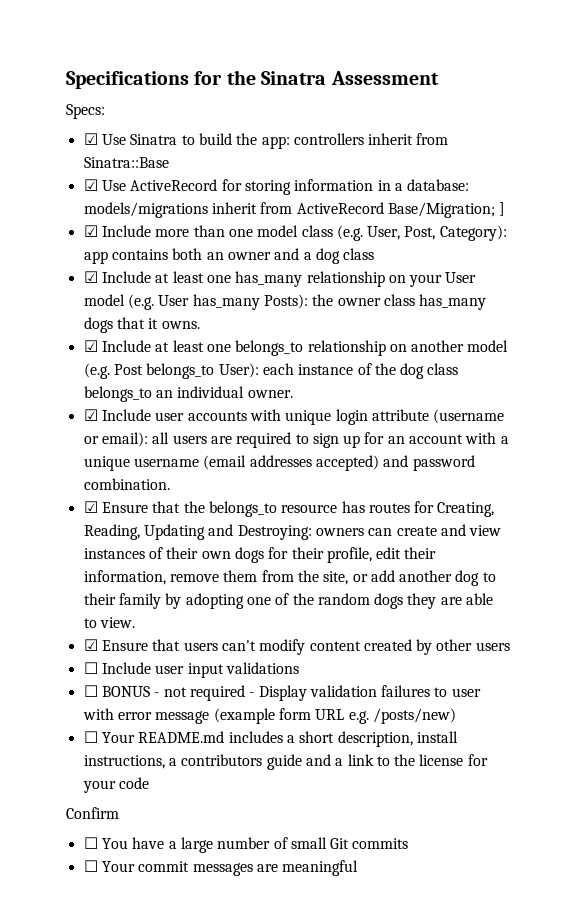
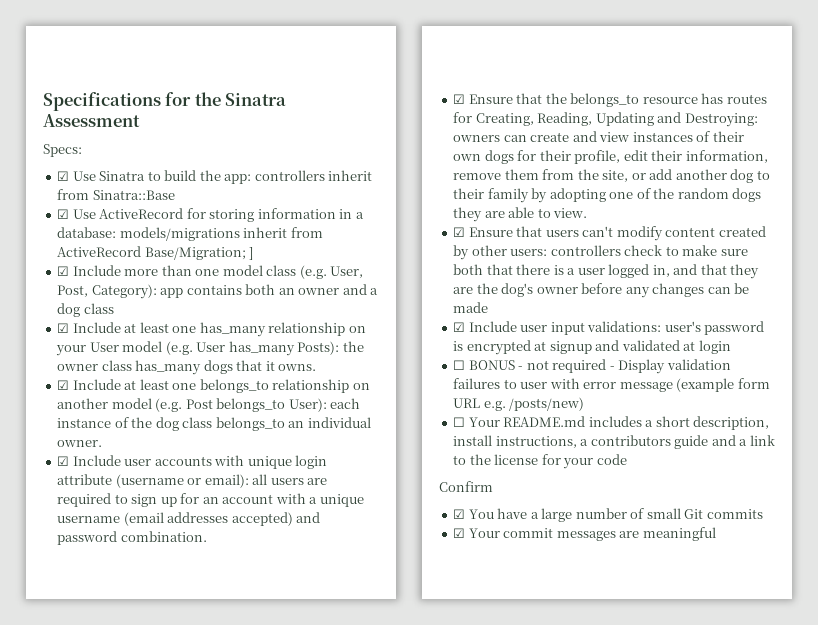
[475,642,510,651] [83,662,299,678] users // ☐ Include user input validations -> [510,245,748,256] [453,264,760,279] [453,283,750,298] [453,302,489,313] [453,321,765,335] [453,340,731,355] users: controllers check to make sure both that there is a user logged in, and that they are the dog's owner before any changes can be made // ☑ Include user input validations: user's password is encrypted at signup and validated at login
[83,837,98,849] ☐ -> [453,509,466,519] ☑
[83,860,98,872] ☐ -> [453,528,466,538] ☑

